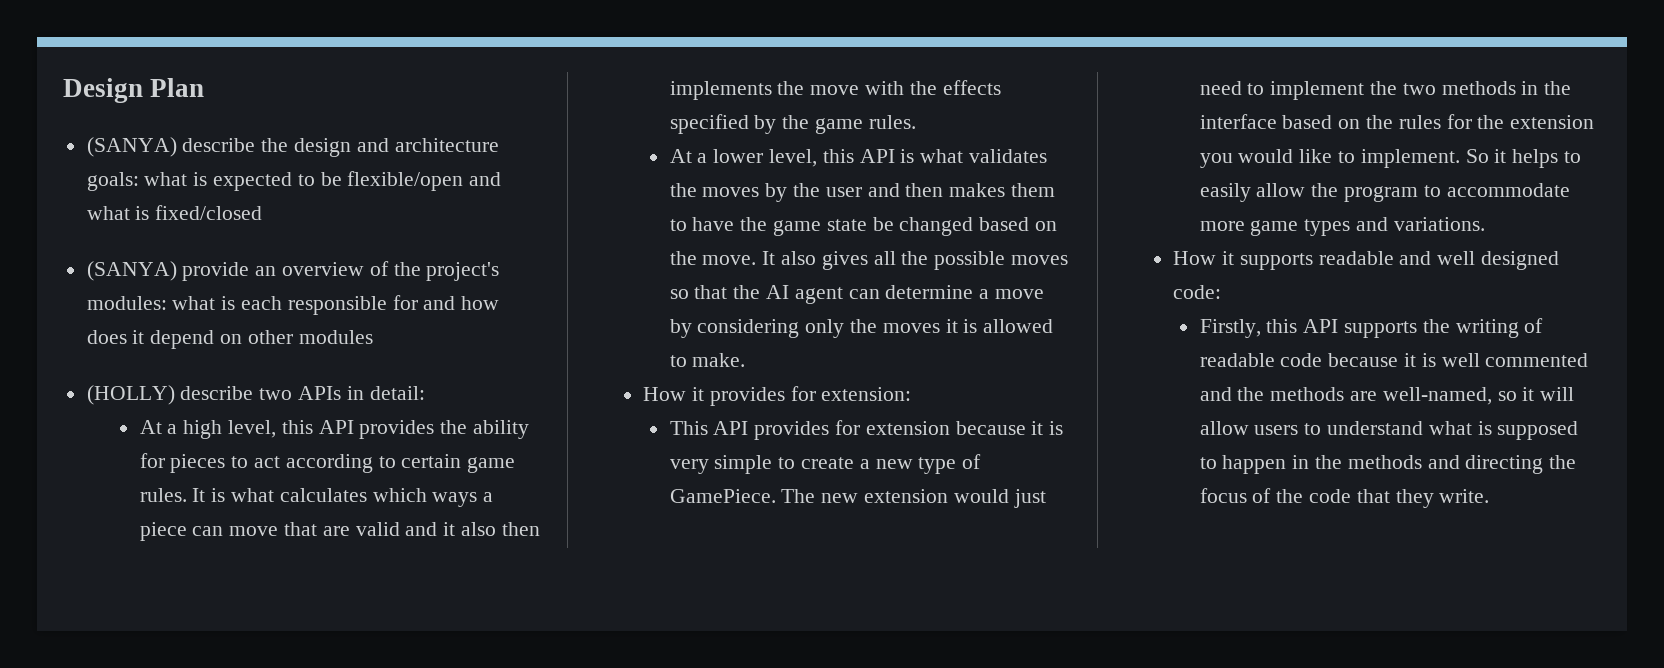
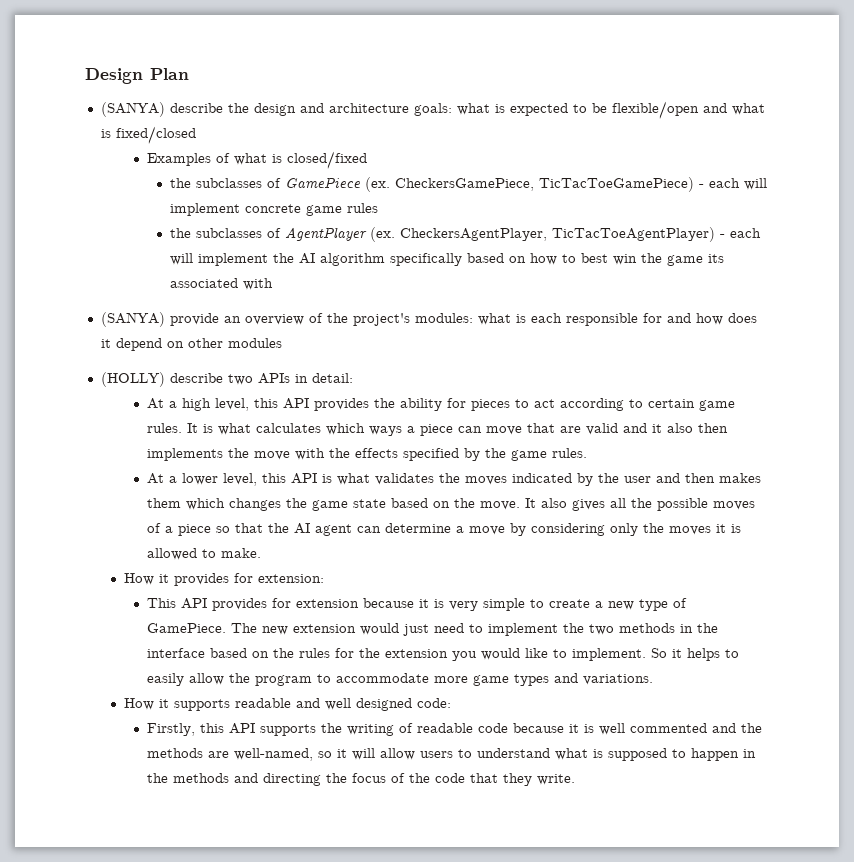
(263, 212) none -> [147,151,368,169] [170,177,768,192] [170,203,379,216] [170,227,762,242] [170,253,725,266] [170,278,274,290] // Examples of what is closed/fixed // the subclasses of GamePiece (ex. CheckersGamePiece, TicTacToeGamePiece) - each will implement concrete game rules // the subclasses of AgentPlayer (ex. CheckersAgentPlayer, TicTacToeAgentPlayer) - each will implement the AI algorithm specifically based on how to best win the game its associated with
(760, 192) none -> [512,473,573,483] indicated
[669,217,735,231] to have -> [186,498,282,511] which changes
[872,217,974,236] be changed -> (387, 503) none
(1069, 260) none -> [147,523,212,536] of a piece

